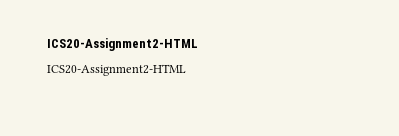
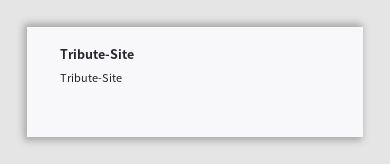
[47,38,198,51] [47,64,186,76] ICS20-Assignment2-HTML // ICS20-Assignment2-HTML -> [60,49,134,59] [60,73,122,82] Tribute-Site // Tribute-Site

